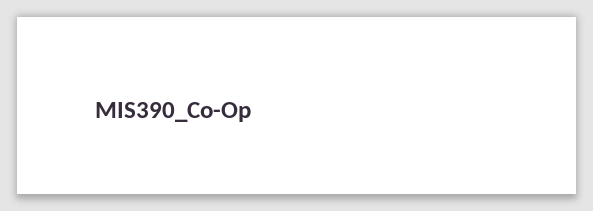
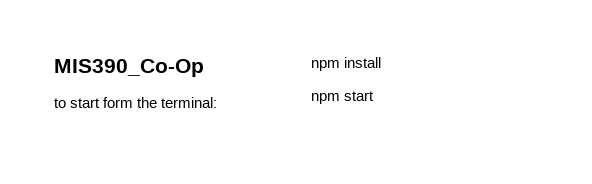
(251, 112) none -> [54,97,218,108] [311,57,382,71] [311,91,375,104] // to start form the terminal: // npm install // npm start

